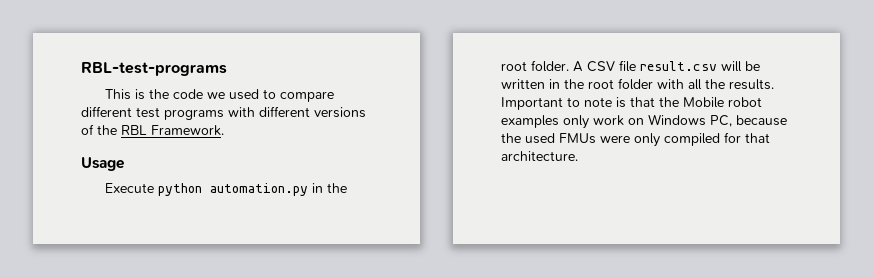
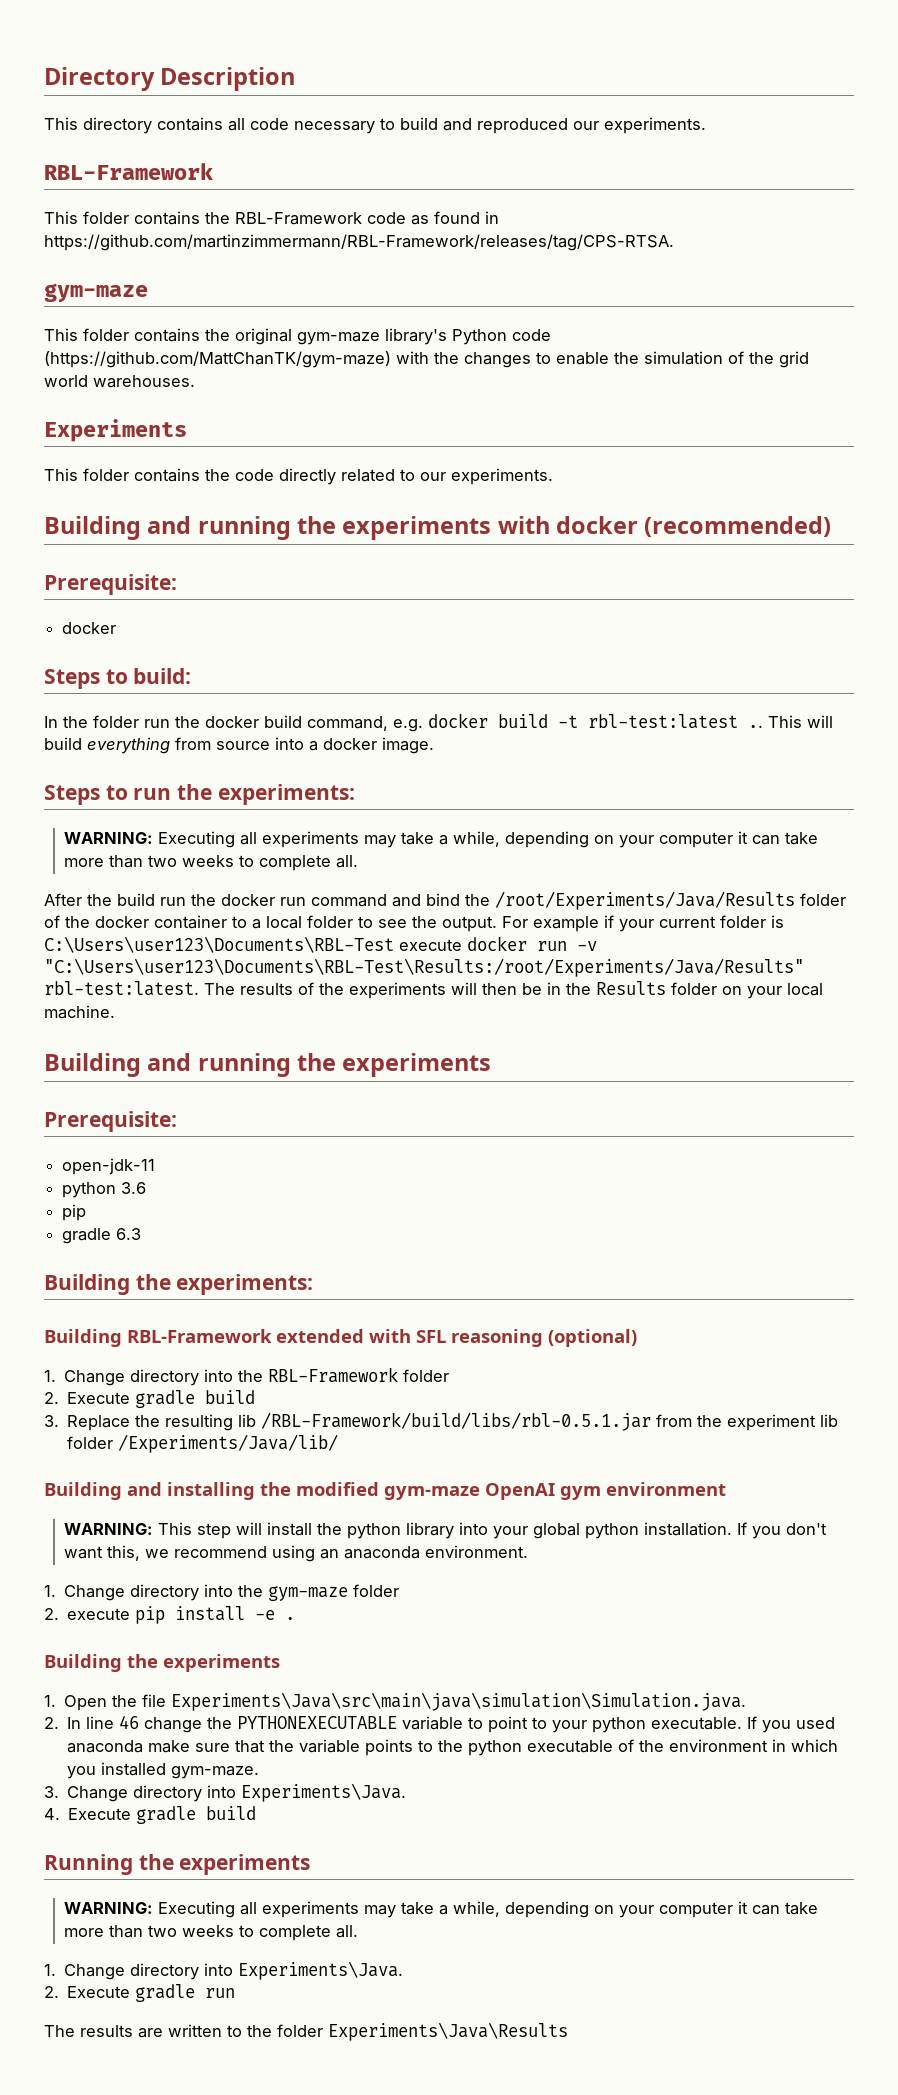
[81,62,227,76] [105,89,335,102] [81,106,366,120] [81,124,224,136] [81,157,124,171] [105,183,348,196] [501,60,760,72] [501,78,774,90] [501,97,762,110] [501,114,787,129] [501,132,770,147] [501,151,578,161] RBL-test-programs // This is the code we used to compare different test programs with different versions of the RBL Framework. // Usage // Execute python automation.py in the root folder. A CSV file result.csv will be written in the root folder with all the results. Important to note is that the Mobile robot examples only work on Windows PC, because the used FMUs were only compiled for that architecture. -> [44,67,296,91] [44,117,706,134] [44,163,213,180] [44,211,499,225] [44,234,674,251] [44,283,148,302] [44,328,551,345] [44,351,809,368] [44,375,195,388] [44,419,187,442] [44,468,553,485] [44,516,832,540] [44,574,177,595] [62,622,117,634] [44,668,192,689] [44,713,833,732] [44,737,434,754] [44,784,355,805] [64,831,819,848] [64,855,359,871] [44,891,846,910] [44,915,784,932] [44,936,597,953] [44,958,804,977] [44,981,823,999] [44,1005,115,1019] [44,1053,492,1077] [44,1111,177,1132] [62,1158,156,1175] [62,1182,147,1198] [62,1204,87,1221] [62,1228,142,1244] [44,1274,314,1295] [44,1329,637,1347] [44,1367,450,1386] [44,1390,256,1408] [44,1412,839,1431] [67,1434,339,1453] [44,1482,726,1500] [64,1522,828,1539] [64,1545,529,1562] [44,1584,400,1601] [44,1606,296,1624] [44,1654,280,1672] [44,1692,747,1711] [44,1715,836,1733] [67,1739,839,1756] [67,1762,260,1779] [44,1783,407,1802] [44,1806,257,1824] [44,1854,311,1875] [64,1901,819,1918] [64,1925,359,1941] [44,1961,404,1980] [44,1984,236,2002] [44,2022,568,2041] Directory Description // This directory contains all code necessary to build and reproduced our experiments. // RBL-Framework // This folder contains the RBL-Framework code as found in https://github.com/martinzimmermann/RBL-Framework/releases/tag/CPS-RTSA. // gym-maze // This folder contains the original gym-maze library's Python code (https://github.com/MattChanTK/gym-maze) with the changes to enable the simulation of the grid world warehouses. // Experiments // This folder contains the code directly related to our experiments. // Building and running the experiments with docker (recommended) // Prerequisite: // docker // Steps to build: // In the folder run the docker build command, e.g. docker build -t rbl-test:latest .. This will build everything from source into a docker image. // Steps to run the experiments: // WARNING: Executing all experiments may take a while, depending on your computer it can take more than two weeks to complete all. // After the build run the docker run command and bind the /root/Experiments/Java/Results folder of the docker container to a local folder to see the output. For example if your current folder is C:\Users\user123\Documents\RBL-Test execute docker run -v "C:\Users\user123\Documents\RBL-Test\Results:/root/Experiments/Java/Results" rbl-test:latest. The results of the experiments will then be in the Results folder on your local machine. // Building and running the experiments // Prerequisite: // open-jdk-11 // python 3.6 // pip // gradle 6.3 // Building the experiments: // Building RBL-Framework extended with SFL reasoning (optional) // 1. Change directory into the RBL-Framework folder // 2. Execute gradle build // 3. Replace the resulting lib /RBL-Framework/build/libs/rbl-0.5.1.jar from the experiment lib folder /Experiments/Java/lib/ // Building and installing the modified gym-maze OpenAI gym environment // WARNING: This step will install the python library into your global python installation. If you don't want this, we recommend using an anaconda environment. // 1. Change directory into the gym-maze folder // 2. execute pip install -e . // Building the experiments // 1. Open the file Experiments\Java\src\main\java\simulation\Simulation.java. // 2. In line 46 change the PYTHONEXECUTABLE variable to point to your python executable. If you used anaconda make sure that the variable points to the python executable of the environment in which you installed gym-maze. // 3. Change directory into Experiments\Java. // 4. Execute gradle build // Running the experiments // WARNING: Executing all experiments may take a while, depending on your computer it can take more than two weeks to complete all. // 1. Change directory into Experiments\Java. // 2. Execute gradle run // The results are written to the folder Experiments\Java\Results

